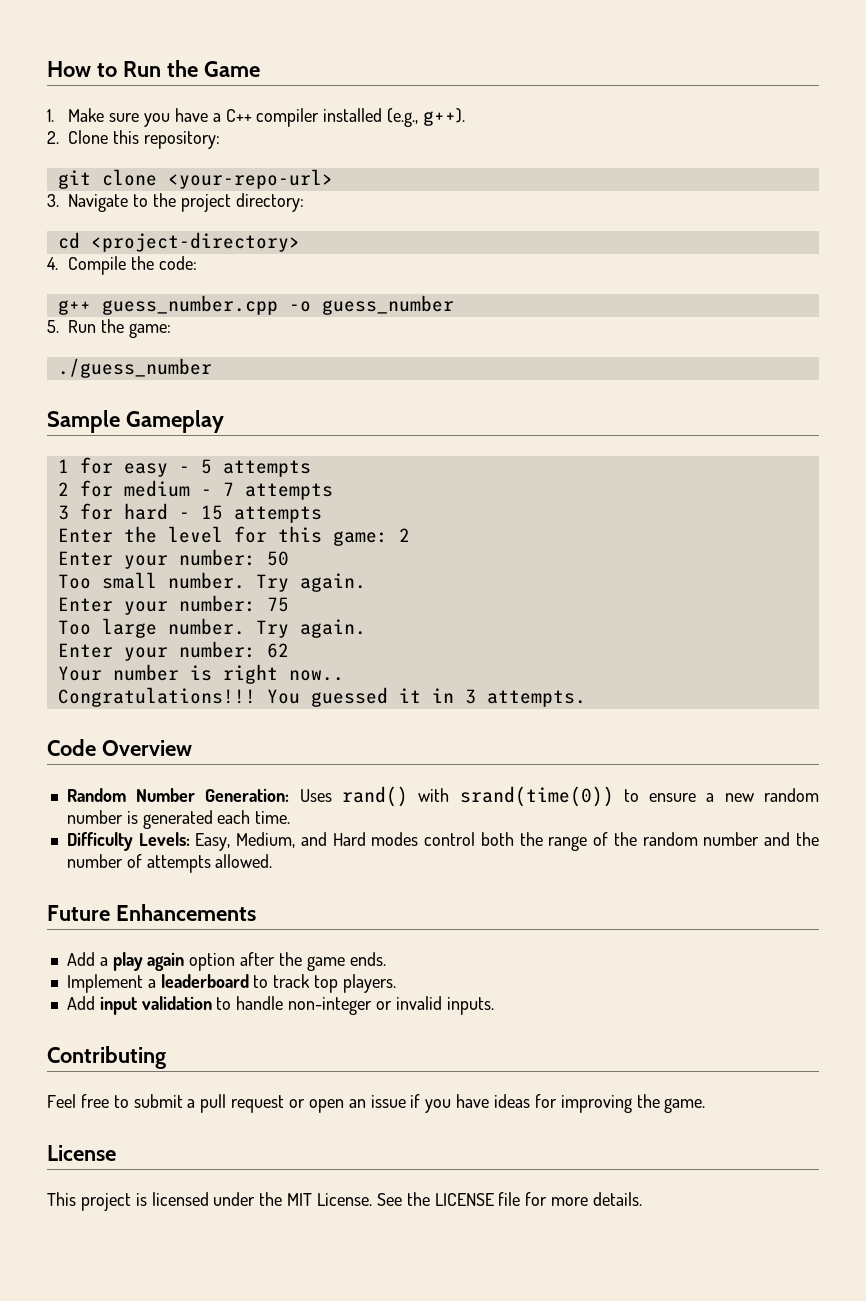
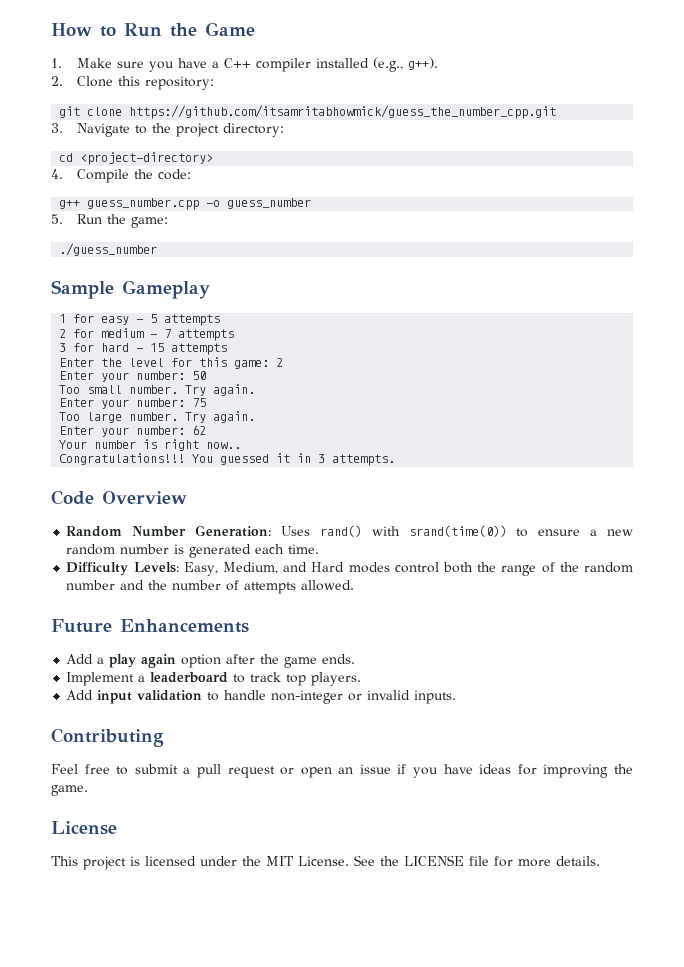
[167,169,333,189] <your-repo-url> -> [129,105,557,119] https://github.com/itsamritabhowmick/guess_the_number_cpp.git

